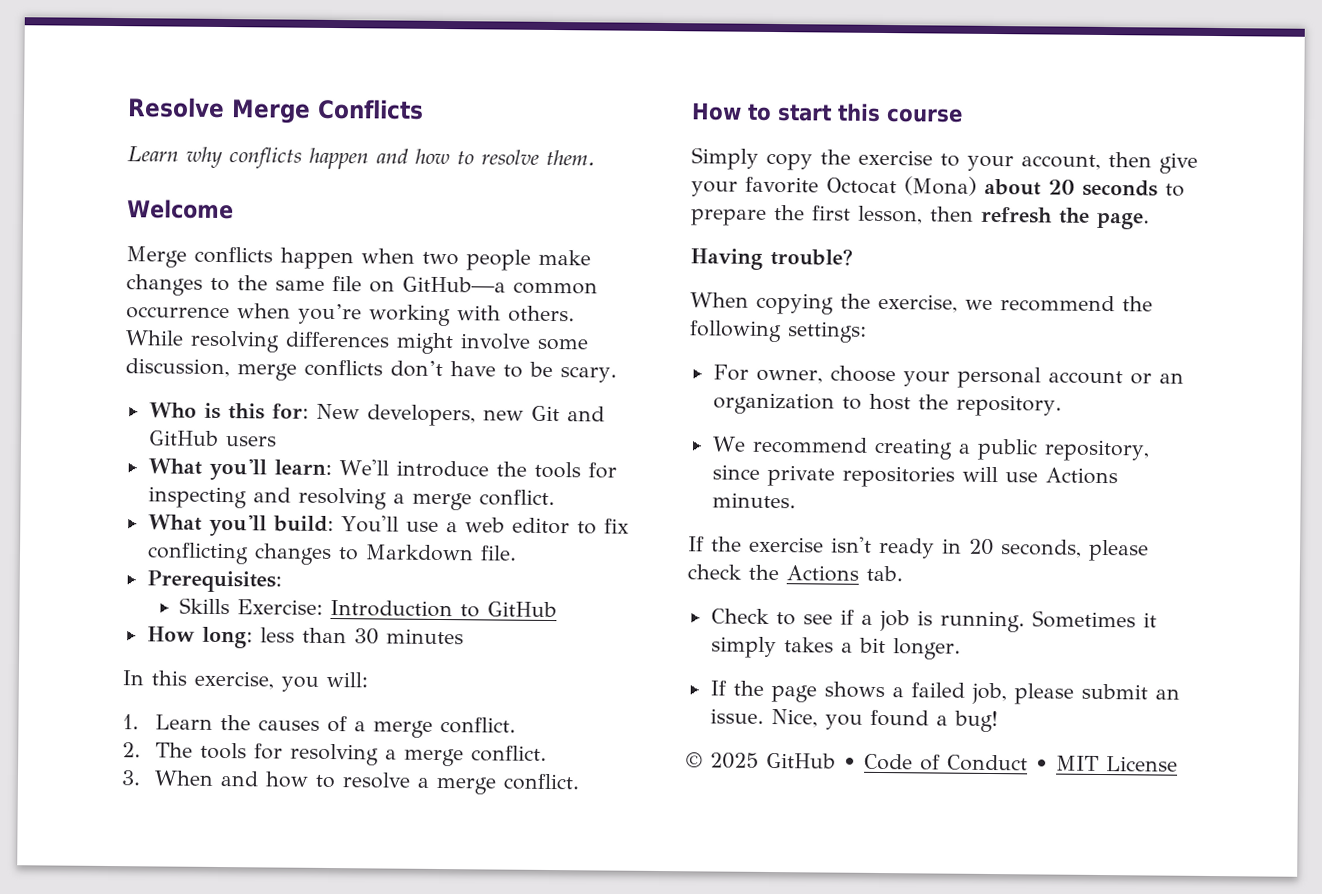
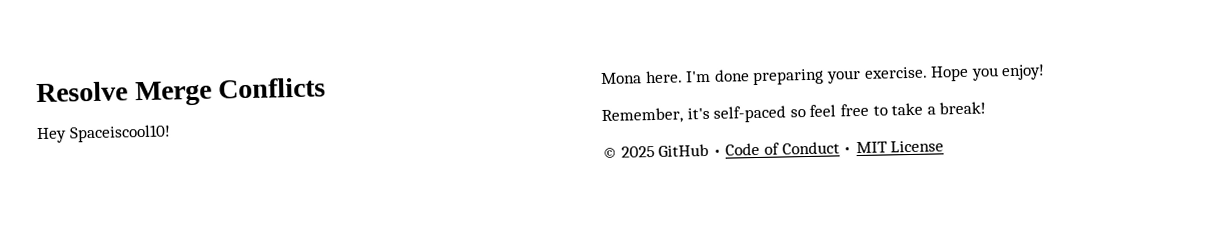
[127,146,595,170] [127,199,234,220] [126,246,591,271] [126,274,598,296] [126,303,575,327] [125,330,588,355] [125,358,617,383] [148,402,605,427] [147,430,277,447] [147,457,617,481] [147,486,555,511] [147,513,629,537] [146,542,517,566] [146,570,282,593] [179,597,558,618] [146,626,464,649] [122,670,368,692] [122,714,516,738] [122,742,547,767] [121,770,580,795] [691,102,963,123] [691,147,1198,174] [691,176,1185,197] [691,205,1150,230] [690,247,853,270] [690,292,1153,315] [689,320,867,343] [712,364,1184,389] [712,392,1062,417] [711,436,1150,462] [711,464,1118,488] [711,492,796,509] [688,536,1149,562] [687,564,903,582] [710,608,1157,633] [710,636,961,660] [709,680,1180,705] [709,708,998,733] Learn why conflicts happen and how to resolve them. // Welcome // Merge conflicts happen when two people make changes to the same file on GitHub—a common occurrence when you’re working with others. While resolving differences might involve some discussion, merge conflicts don’t have to be scary. // Who is this for: New developers, new Git and GitHub users // What you'll learn: We'll introduce the tools for inspecting and resolving a merge conflict. // What you'll build: You'll use a web editor to fix conflicting changes to Markdown file. // Prerequisites: // Skills Exercise: Introduction to GitHub // How long: less than 30 minutes // In this exercise, you will: // 1. Learn the causes of a merge conflict. // 2. The tools for resolving a merge conflict. // 3. When and how to resolve a merge conflict. // How to start this course // Simply copy the exercise to your account, then give your favorite Octocat (Mona) about 20 seconds to prepare the first lesson, then refresh the page. // Having trouble? // When copying the exercise, we recommend the following settings: // For owner, choose your personal account or an organization to host the repository. // We recommend creating a public repository, since private repositories will use Actions minutes. // If the exercise isn't ready in 20 seconds, please check the Actions tab. // Check to see if a job is running. Sometimes it simply takes a bit longer. // If the page shows a failed job, please submit an issue. Nice, you found a bug! -> [36,124,171,144] [600,64,1046,86] [601,101,987,125] Hey Spaceiscool10! // Mona here. I'm done preparing your exercise. Hope you enjoy! // Remember, it's self-paced so feel free to take a break!

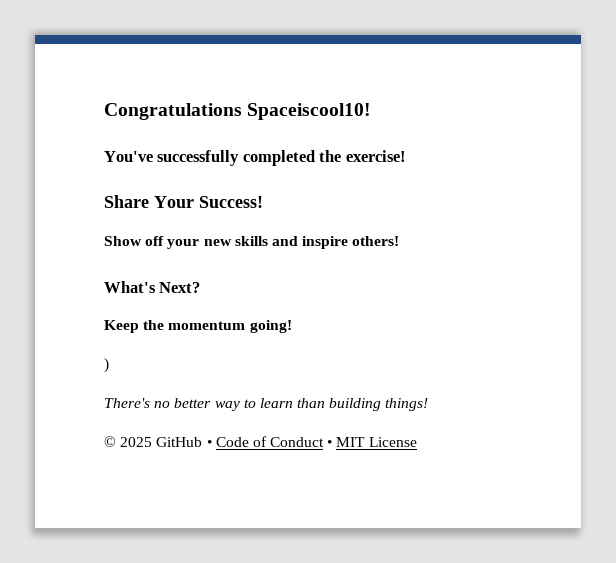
[36,77,327,107] [36,124,171,144] [600,64,1046,86] [601,101,987,125] Resolve Merge Conflicts // Hey Spaceiscool10! // Mona here. I'm done preparing your exercise. Hope you enjoy! // Remember, it's self-paced so feel free to take a break! -> [104,103,372,120] [104,150,406,166] [104,195,263,208] [104,236,400,249] [104,281,201,293] [104,320,292,333] [104,358,109,373] [104,398,429,411] Congratulations Spaceiscool10! // You've successfully completed the exercise! // Share Your Success! // Show off your new skills and inspire others! // What's Next? // Keep the momentum going! // ) // There's no better way to learn than building things!

